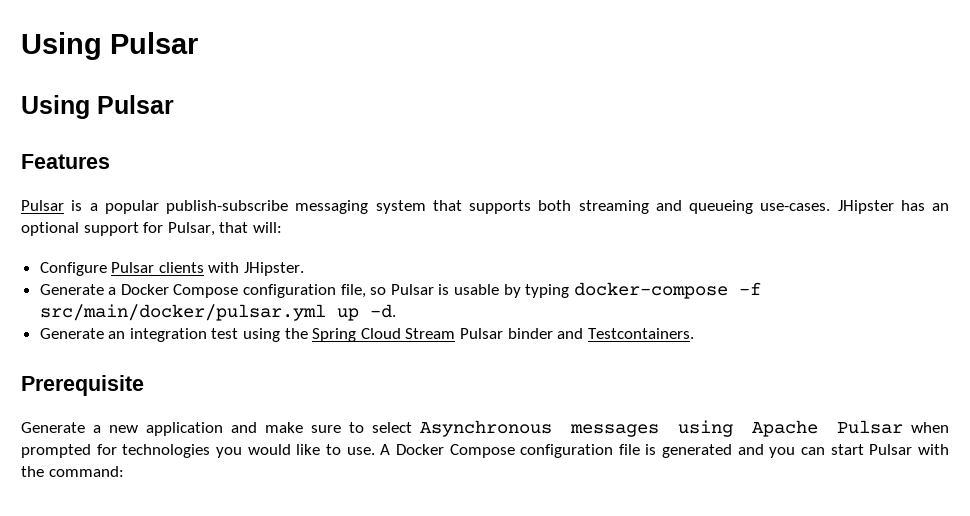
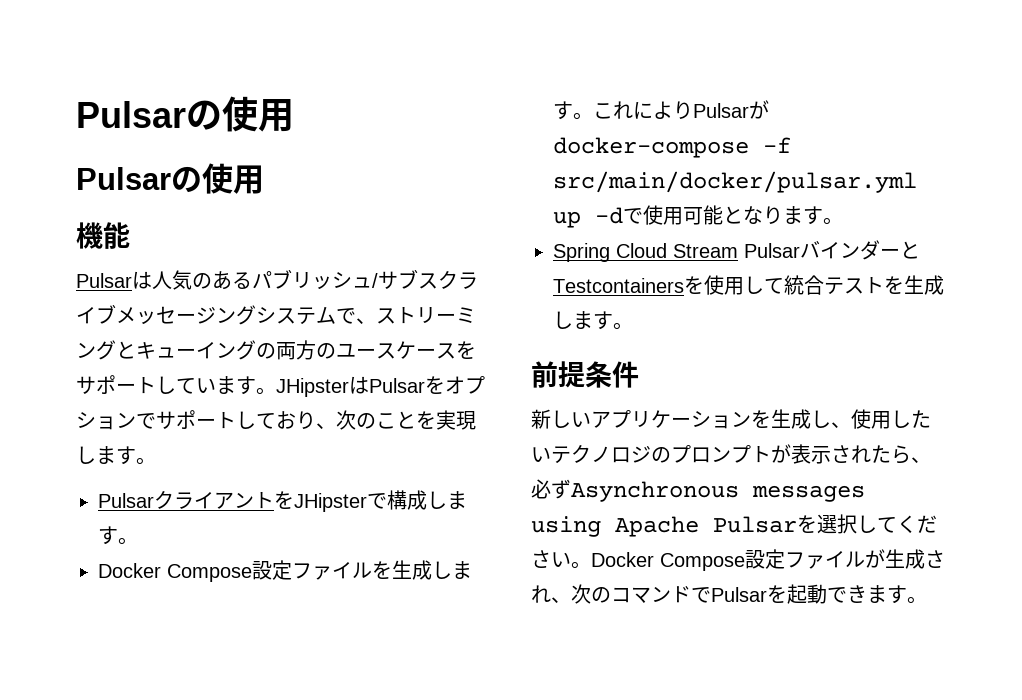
[21,32,198,60] [21,95,174,119] [21,154,110,169] [21,200,949,214] [21,222,282,236] [39,262,305,276] [39,282,761,299] [39,304,396,321] [39,328,694,342] [21,375,144,396] [21,422,412,436] Using Pulsar // Using Pulsar // Features // Pulsar is a popular publish-subscribe messaging system that supports both streaming and queueing use-cases. JHipster has an optional support for Pulsar, that will: // Configure Pulsar clients with JHipster. // Generate a Docker Compose configuration file, so Pulsar is usable by typing docker-compose -f src/main/docker/pulsar.yml up -d. // Generate an integration test using the Spring Cloud Stream Pulsar binder and Testcontainers. // Prerequisite // Generate a new application and make sure to select -> [76,96,294,132] [76,163,264,194] [76,222,130,249] [76,269,478,290] [76,304,476,325] [76,340,476,360] [76,375,485,397] [76,410,476,430] [76,446,156,465] [98,490,467,512] [98,526,138,545] [98,560,472,582] [553,100,769,120] [553,137,791,158] [553,171,917,193] [553,205,843,228] [553,240,920,262] [553,275,944,295] [553,311,633,330] [531,361,639,388] [531,409,931,429] [531,444,931,464] [531,479,571,499] Pulsarの使用 // Pulsarの使用 // 機能 // Pulsarは人気のあるパブリッシュ/サブスクライブメッセージングシステムで、ストリーミングとキューイングの両方のユースケースをサポートしています。JHipsterはPulsarをオプションでサポートしており、次のことを実現します。 // PulsarクライアントをJHipsterで構成します。 // Docker Compose設定ファイルを生成します。これによりPulsarがdocker-compose -f src/main/docker/pulsar.yml up -dで使用可能となります。 // Spring Cloud Stream PulsarバインダーとTestcontainersを使用して統合テストを生成します。 // 前提条件 // 新しいアプリケーションを生成し、使用したいテクノロジのプロンプトが表示されたら、必ず
[910,422,949,433] [21,444,949,458] [21,466,124,477] when prompted for technologies you would like to use. A Docker Compose configuration file is generated and you can start Pulsar with the command: -> [797,514,937,534] [531,549,945,571] [531,584,927,604] を選択してください。Docker Compose設定ファイルが生成され、次のコマンドでPulsarを起動できます。

